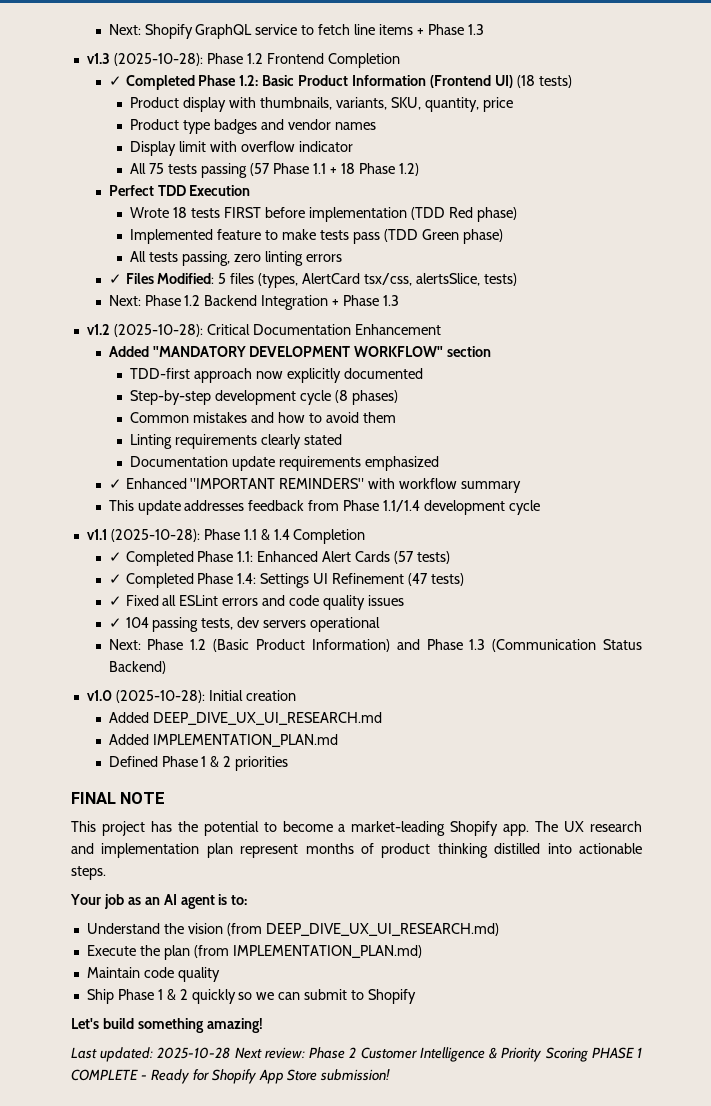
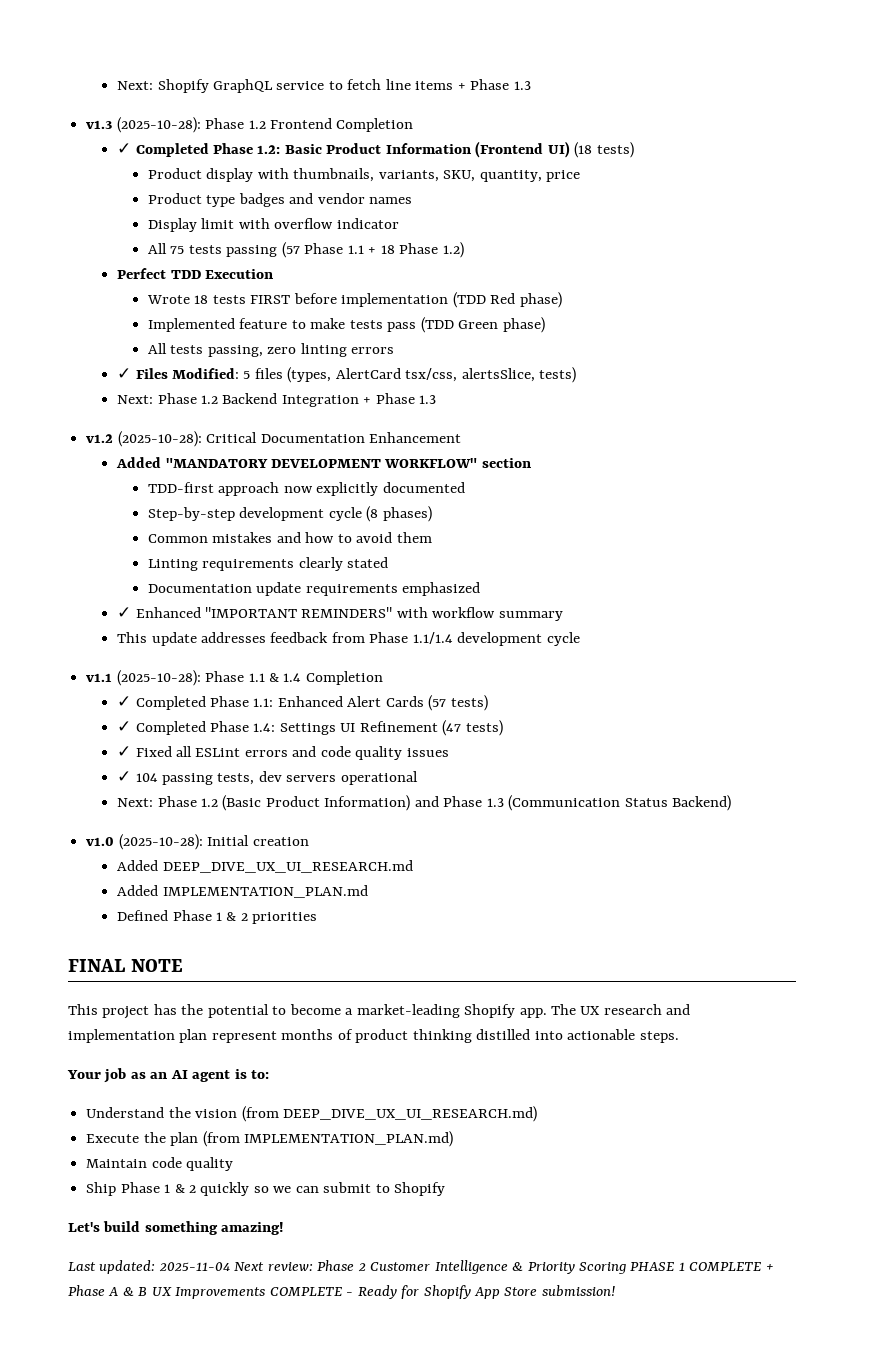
[157,1047,231,1059] 2025-10-28 -> [158,1262,230,1272] 2025-11-04
(138, 1075) none -> [765,1264,774,1271] [68,1285,342,1299] + Phase A & B UX Improvements COMPLETE

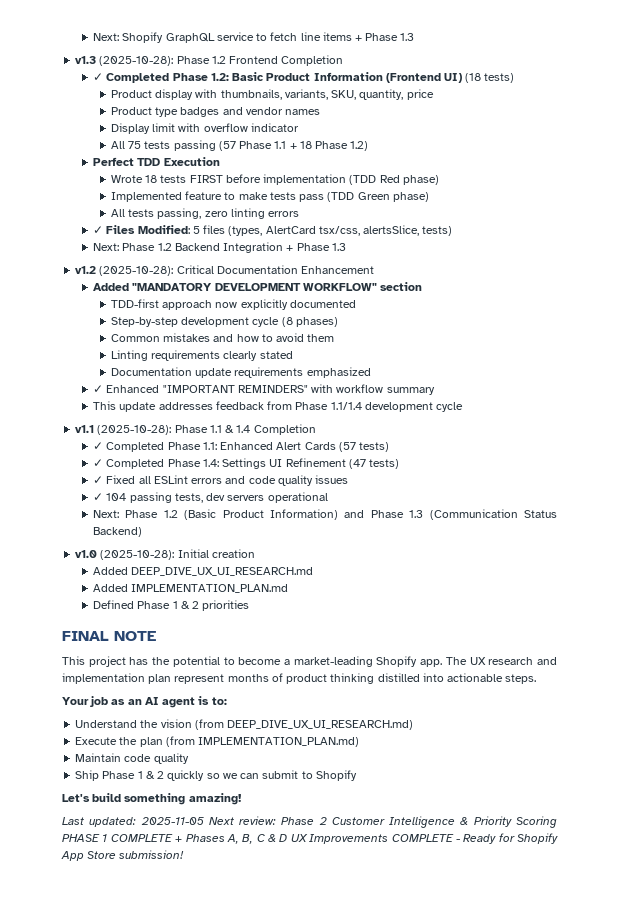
[158,1262,230,1272] 2025-11-04 -> [140,817,204,825] 2025-11-05
[68,1285,148,1296] Phase A & B -> [185,834,288,844] Phases A, B, C & D

